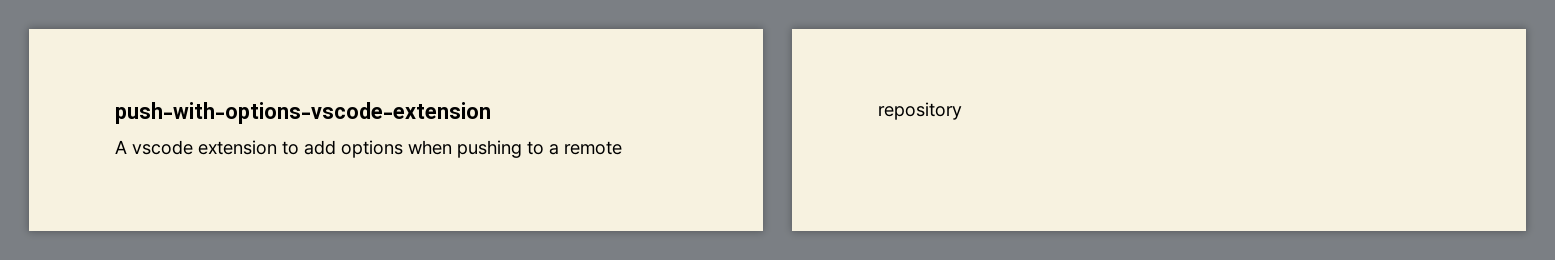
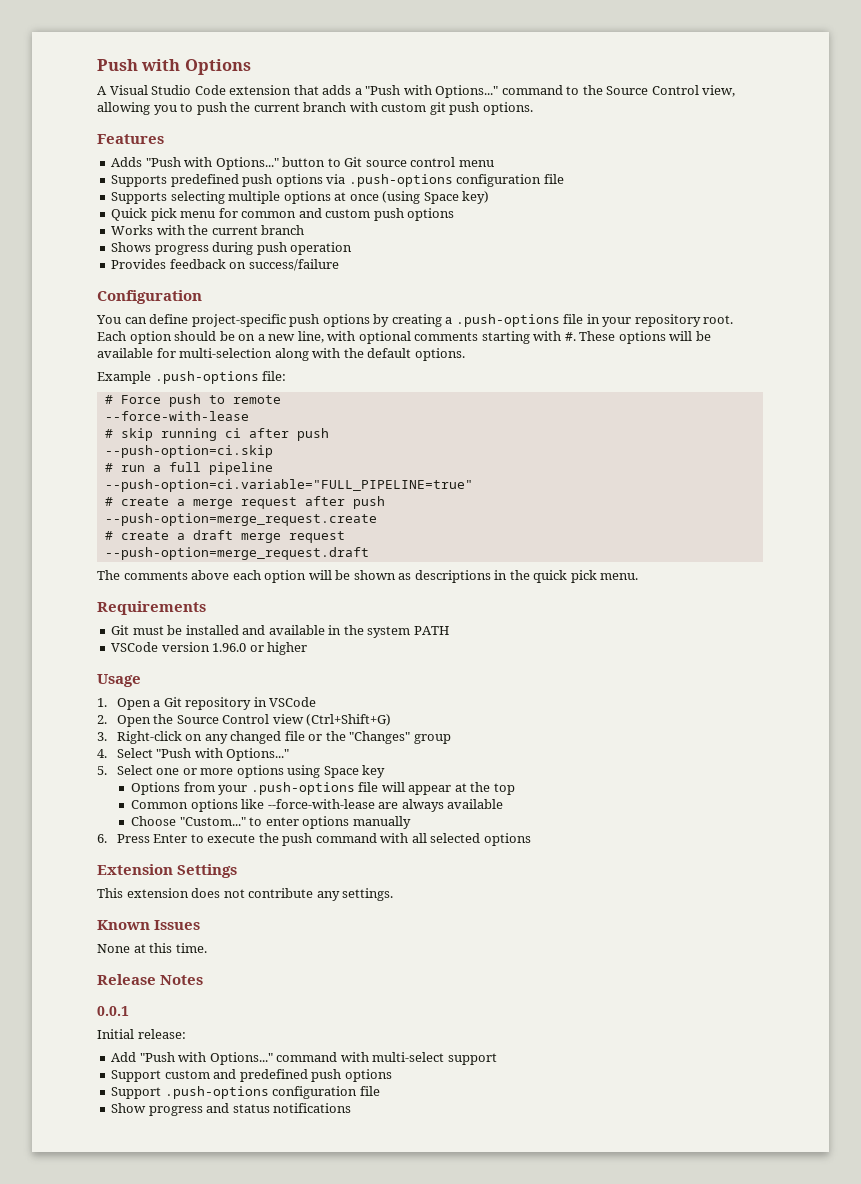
[115,102,491,124] [115,140,622,158] [878,102,962,120] push-with-options-vscode-extension // A vscode extension to add options when pushing to a remote repository -> [97,59,251,75] [97,85,736,98] [97,102,533,115] [97,134,164,144] [111,157,494,170] [111,174,564,187] [111,191,490,204] [111,208,455,221] [111,225,305,235] [111,242,353,255] [111,259,339,271] [97,290,202,304] [96,314,734,327] [97,331,711,344] [97,348,465,361] [97,371,287,384] [104,394,281,407] [104,411,249,421] [104,428,329,441] [104,445,273,458] [104,462,273,475] [104,479,473,492] [104,496,385,509] [104,513,377,526] [104,530,345,543] [104,547,369,560] [97,570,639,583] [97,601,206,615] [111,625,449,638] [111,642,308,655] [97,674,141,687] [97,697,317,710] [97,714,392,727] [97,731,451,744] [97,748,290,761] [97,765,386,778] [131,782,515,795] [131,799,504,812] [131,816,411,829] [97,833,531,846] [97,864,238,878] [97,888,394,901] [97,920,201,930] [97,943,207,953] [97,974,204,985] [97,1006,129,1016] [97,1029,186,1039] [111,1052,497,1065] [111,1069,392,1082] [111,1086,380,1099] [111,1103,352,1116] Push with Options // A Visual Studio Code extension that adds a "Push with Options..." command to the Source Control view, allowing you to push the current branch with custom git push options. // Features // Adds "Push with Options..." button to Git source control menu // Supports predefined push options via .push-options configuration file // Supports selecting multiple options at once (using Space key) // Quick pick menu for common and custom push options // Works with the current branch // Shows progress during push operation // Provides feedback on success/failure // Configuration // You can define project-specific push options by creating a .push-options file in your repository root. Each option should be on a new line, with optional comments starting with #. These options will be available for multi-selection along with the default options. // Example .push-options file: // # Force push to remote // --force-with-lease // # skip running ci after push // --push-option=ci.skip // # run a full pipeline // --push-option=ci.variable="FULL_PIPELINE=true" // # create a merge request after push // --push-option=merge_request.create // # create a draft merge request // --push-option=merge_request.draft // The comments above each option will be shown as descriptions in the quick pick menu. // Requirements // Git must be installed and available in the system PATH // VSCode version 1.96.0 or higher // Usage // 1. Open a Git repository in VSCode // 2. Open the Source Control view (Ctrl+Shift+G) // 3. Right-click on any changed file or the "Changes" group // 4. Select "Push with Options..." // 5. Select one or more options using Space key // Options from your .push-options file will appear at the top // Common options like --force-with-lease are always available // Choose "Custom..." to enter options manually // 6. Press Enter to execute the push command with all selected options // Extension Settings // This extension does not contribute any settings. // Known Issues // None at this time. // Release Notes // 0.0.1 // Initial release: // Add "Push with Options..." command with multi-select support // Support custom and predefined push options // Support .push-options configuration file // Show progress and status notifications

